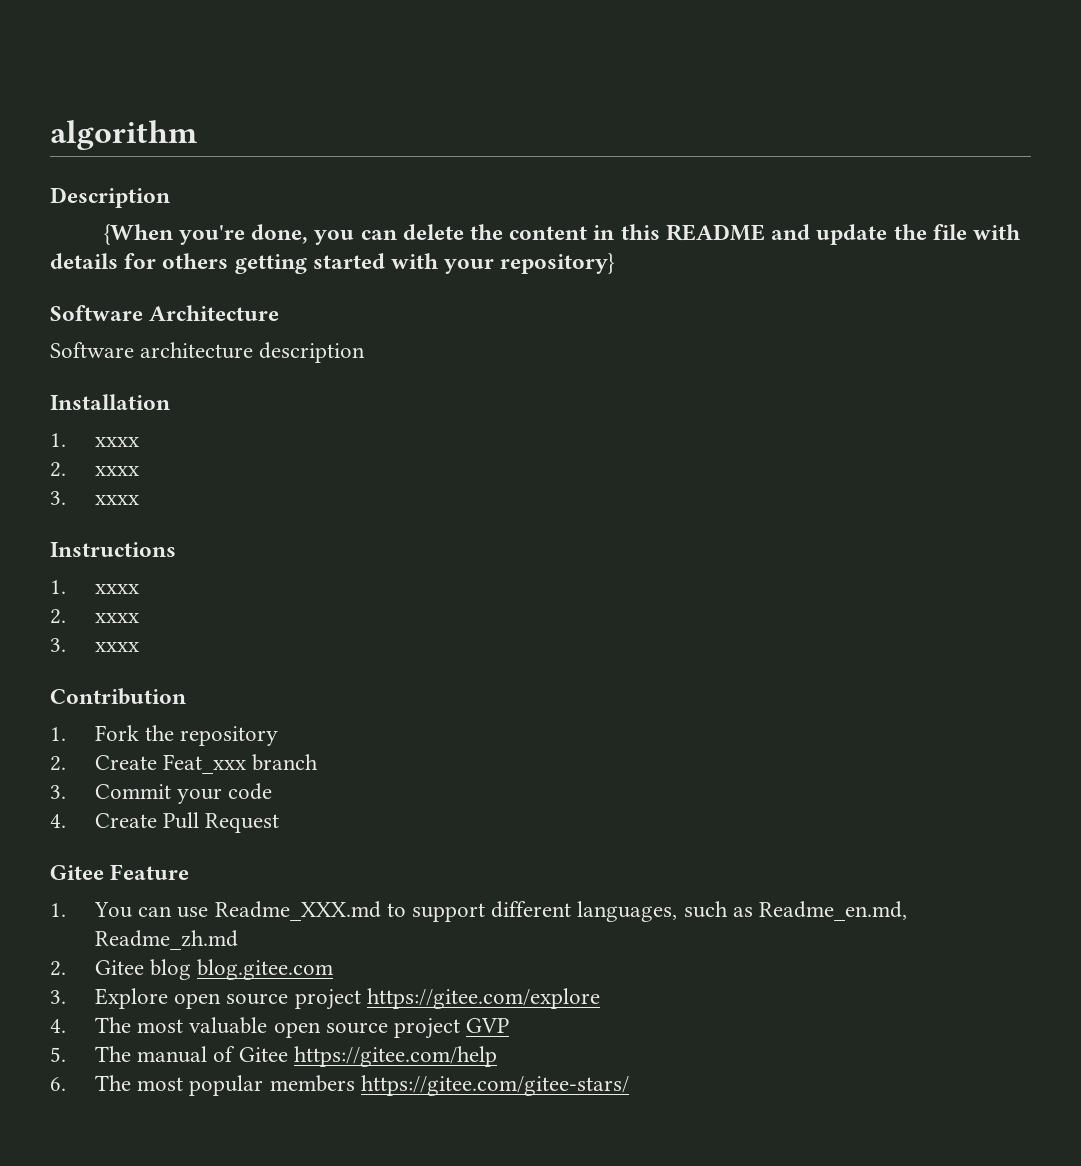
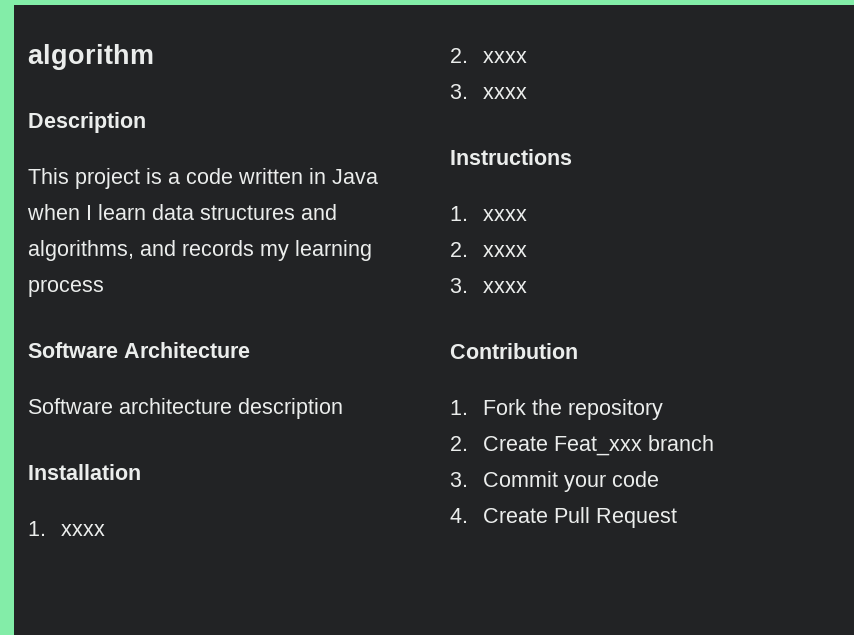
[103,224,1021,245] [50,253,616,274] {When you're done, you can delete the content in this README and update the file with details for others getting started with your repository} -> [28,168,378,189] [27,204,337,220] [28,240,372,261] [28,279,104,297] This project is a code written in Java when I learn data structures and algorithms, and records my learning process
[50,864,190,880] [50,901,907,922] [94,930,238,950] [50,959,334,980] [50,988,600,1010] [50,1017,510,1039] [50,1046,497,1067] [50,1075,629,1096] // Gitee Feature // 1. You can use Readme_XXX.md to support different languages, such as Readme_en.md, Readme_zh.md // 2. Gitee blog blog.gitee.com // 3. Explore open source project https://gitee.com/explore // 4. The most valuable open source project GVP // 5. The manual of Gitee https://gitee.com/help // 6. The most popular members https://gitee.com/gitee-stars/ -> (677, 518) none

